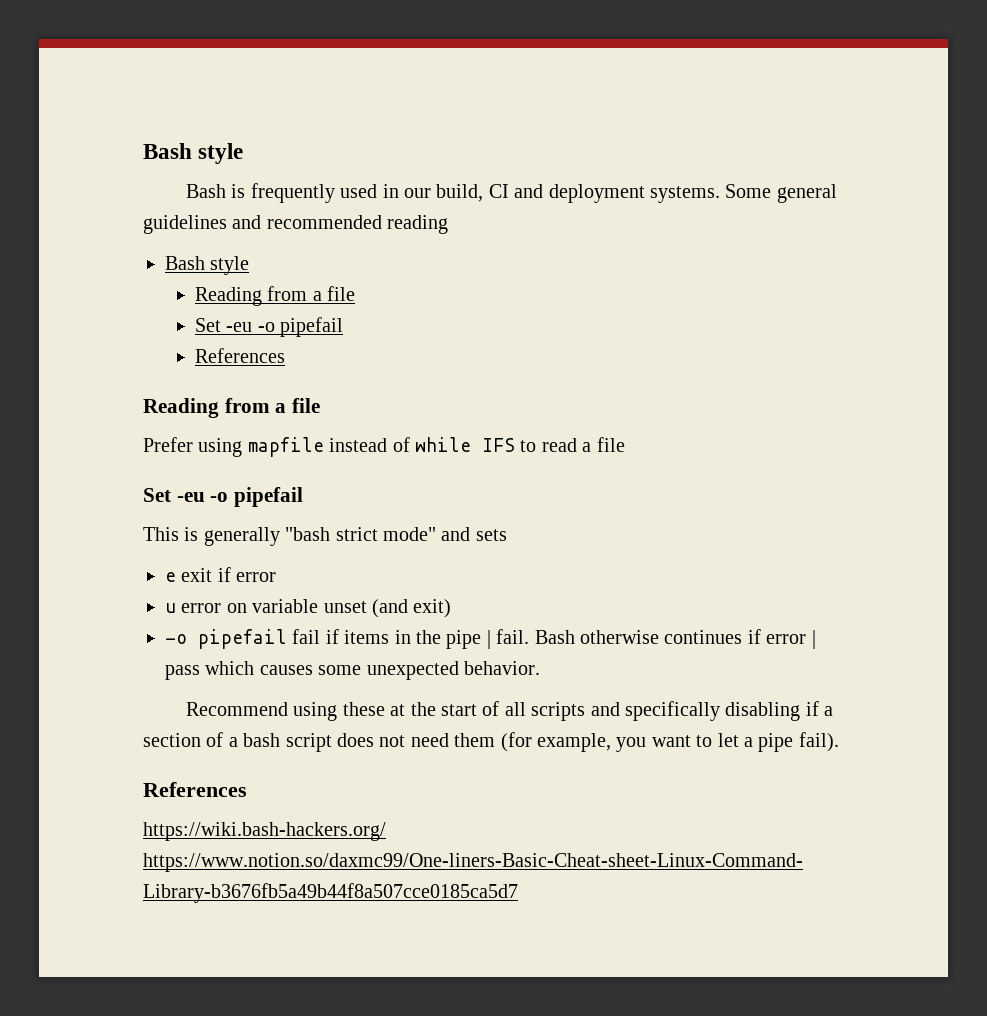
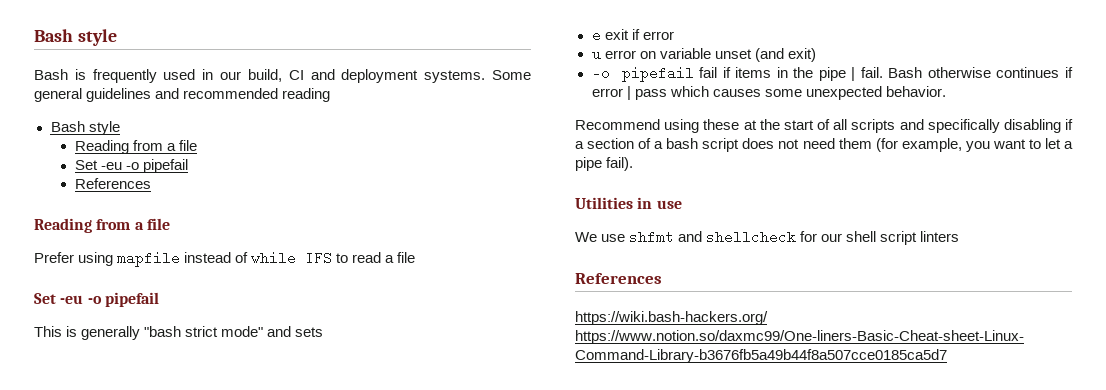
(839, 742) none -> [575,197,682,209] [575,230,960,245] // Utilities in use // We use shfmt and shellcheck for our shell script linters

